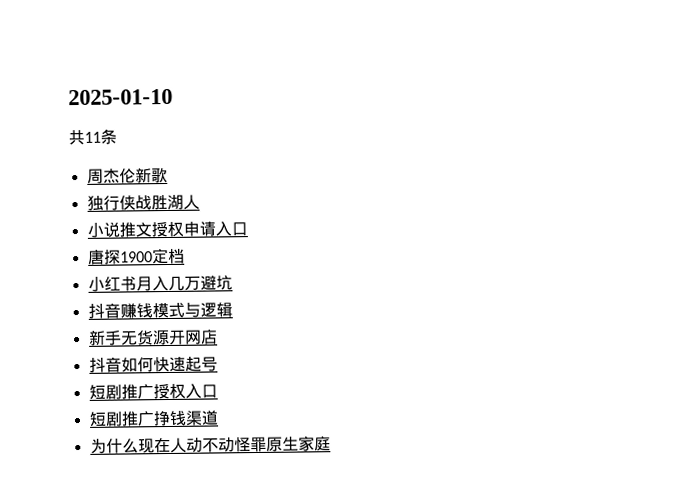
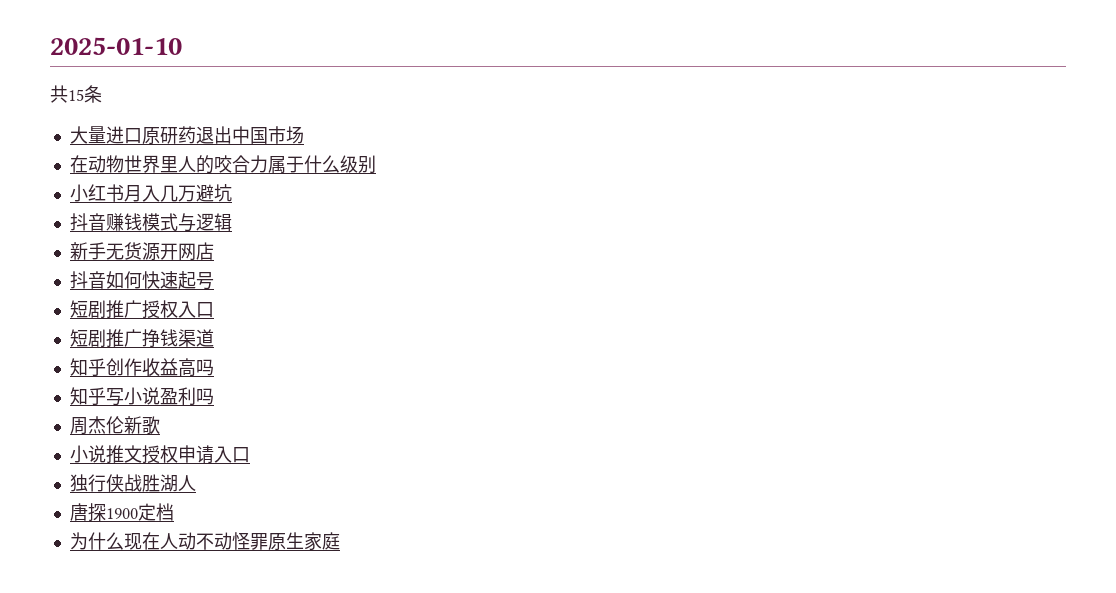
[84,131,101,143] 11 -> [68,89,84,101] 15
[86,167,168,184] [86,194,200,211] [86,221,248,238] [87,247,185,265] 周杰伦新歌 // 独行侠战胜湖人 // 小说推文授权申请入口 // 唐探1900定档 -> [69,126,304,144] [69,155,376,174] 大量进口原研药退出中国市场 // 在动物世界里人的咬合力属于什么级别
(219, 418) none -> [69,358,214,377] [69,387,214,406] [69,416,160,435] [69,445,250,464] [69,474,196,492] [69,503,174,522] // 知乎创作收益高吗 // 知乎写小说盈利吗 // 周杰伦新歌 // 小说推文授权申请入口 // 独行侠战胜湖人 // 唐探1900定档

